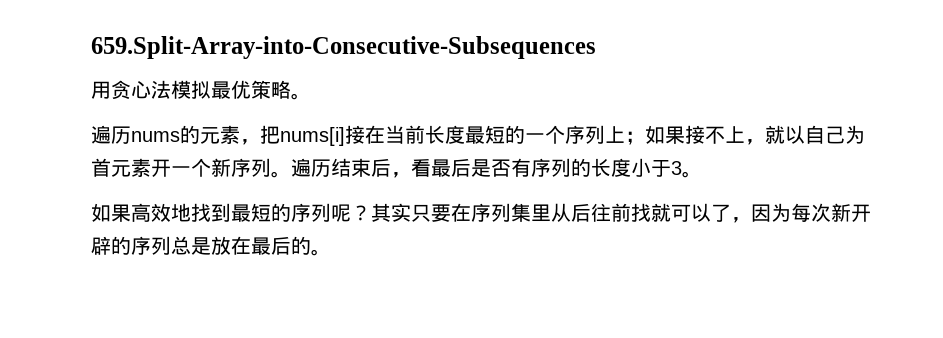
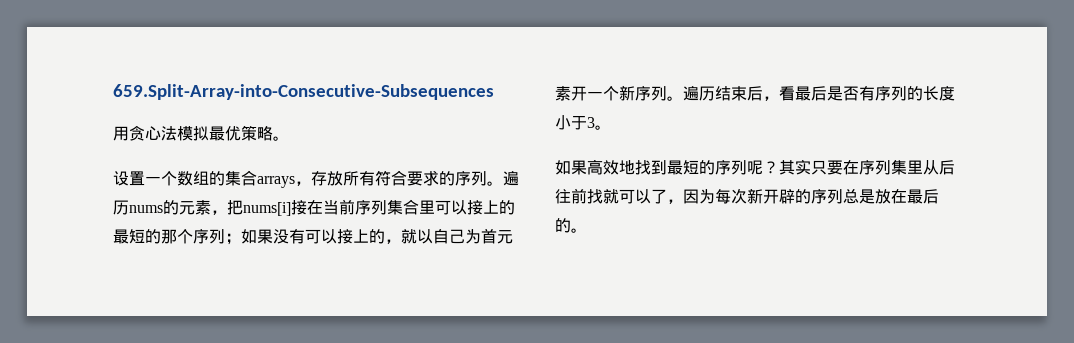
(311, 96) none -> [113,170,503,188] 设置一个数组的集合arrays，存放所有符合要求的序列。
[425,125,745,145] 长度最短的一个序列上；如果接不上 -> [355,199,515,215] [113,229,385,245] 序列集合里可以接上的最短的那个序列；如果没有可以接上的

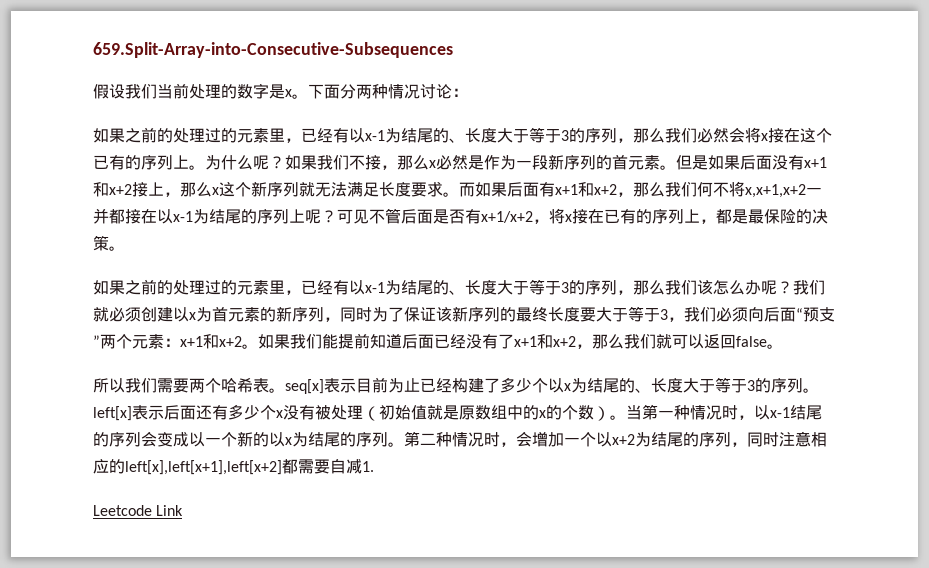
[113,125,289,141] [113,170,519,188] [113,199,515,216] [113,229,513,245] [555,85,955,101] [555,115,611,130] [555,159,955,175] [555,188,939,204] [555,218,587,233] 用贪心法模拟最优策略。 // 设置一个数组的集合arrays，存放所有符合要求的序列。遍历nums的元素，把nums[i]接在当前序列集合里可以接上的最短的那个序列；如果没有可以接上的，就以自己为首元素开一个新序列。遍历结束后，看最后是否有序列的长度小于3。 // 如果高效地找到最短的序列呢？其实只要在序列集里从后往前找就可以了，因为每次新开辟的序列总是放在最后的。 -> [93,83,468,99] [93,127,832,143] [93,154,827,170] [93,181,822,198] [93,208,828,224] [93,235,125,251] [93,279,825,295] [93,306,835,322] [93,333,783,349] [93,377,819,394] [93,404,822,421] [93,431,827,447] [93,459,374,475] [93,505,184,516] 假设我们当前处理的数字是x。下面分两种情况讨论： // 如果之前的处理过的元素里，已经有以x-1为结尾的、长度大于等于3的序列，那么我们必然会将x接在这个已有的序列上。为什么呢？如果我们不接，那么x必然是作为一段新序列的首元素。但是如果后面没有x+1和x+2接上，那么x这个新序列就无法满足长度要求。而如果后面有x+1和x+2，那么我们何不将x,x+1,x+2一并都接在以x-1为结尾的序列上呢？可见不管后面是否有x+1/x+2，将x接在已有的序列上，都是最保险的决策。 // 如果之前的处理过的元素里，已经有以x-1为结尾的、长度大于等于3的序列，那么我们该怎么办呢？我们就必须创建以x为首元素的新序列，同时为了保证该新序列的最终长度要大于等于3，我们必须向后面“预支”两个元素：x+1和x+2。如果我们能提前知道后面已经没有了x+1和x+2，那么我们就可以返回false。 // 所以我们需要两个哈希表。seq[x]表示目前为止已经构建了多少个以x为结尾的、长度大于等于3的序列。left[x]表示后面还有多少个x没有被处理（初始值就是原数组中的x的个数）。当第一种情况时，以x-1结尾的序列会变成以一个新的以x为结尾的序列。第二种情况时，会增加一个以x+2为结尾的序列，同时注意相应的left[x],left[x+1],left[x+2]都需要自减1. // Leetcode Link

